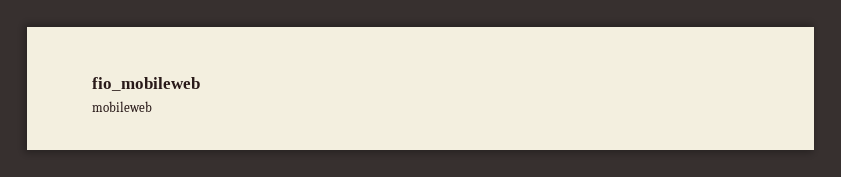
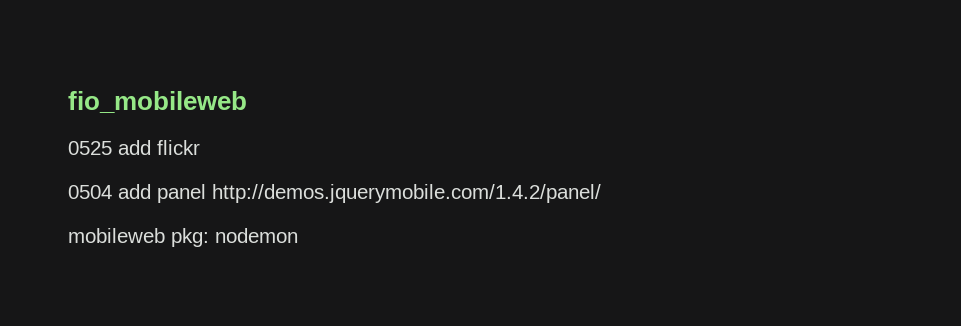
(200, 84) none -> [68,140,200,155] [68,184,601,203] // 0525 add flickr // 0504 add panel http://demos.jquerymobile.com/1.4.2/panel/
(152, 106) none -> [171,228,298,247] pkg: nodemon

